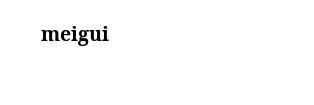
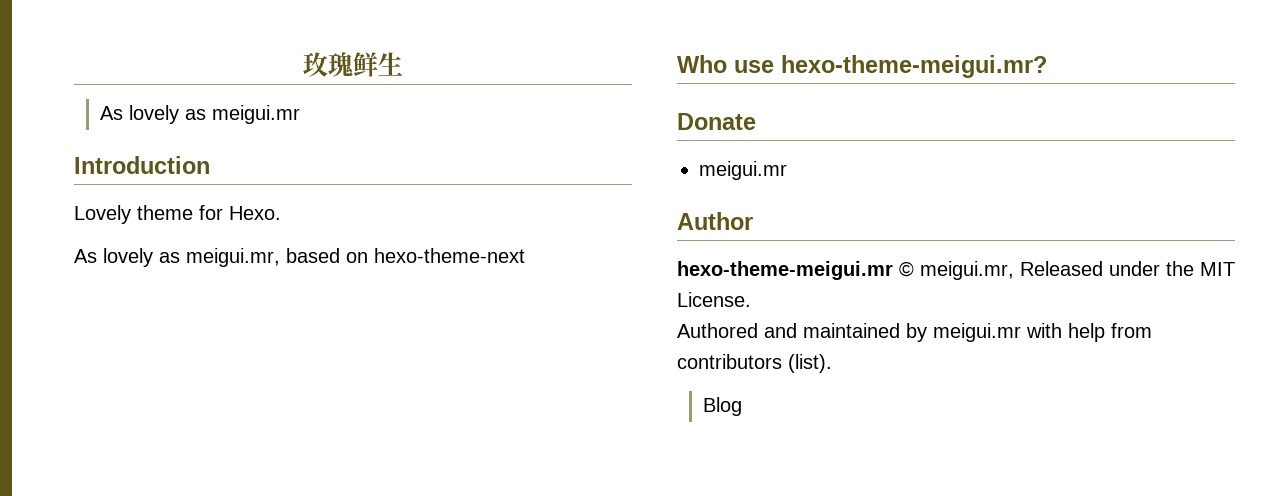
[41,26,109,46] meigui -> [303,52,403,77] [100,105,301,124] [74,156,210,174] [74,205,281,224] [74,248,525,267] [677,55,1047,78] [677,113,756,130] [699,161,787,180] [677,212,753,230] [677,261,1235,280] [677,292,751,307] [677,323,1152,342] [677,354,832,373] [703,397,743,416] 玫瑰鲜生 // As lovely as meigui.mr // Introduction // Lovely theme for Hexo. // As lovely as meigui.mr, based on hexo-theme-next // Who use hexo-theme-meigui.mr? // Donate // meigui.mr // Author // hexo-theme-meigui.mr © meigui.mr, Released under the MIT License. // Authored and maintained by meigui.mr with help from contributors (list). // Blog

